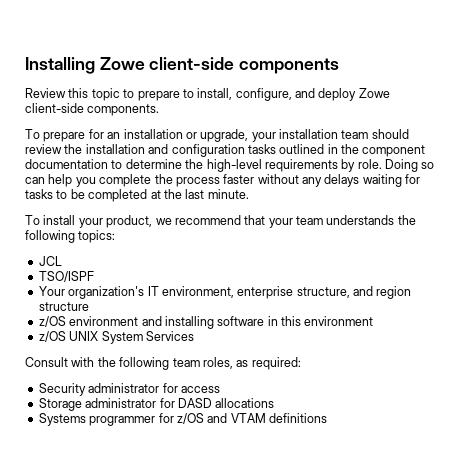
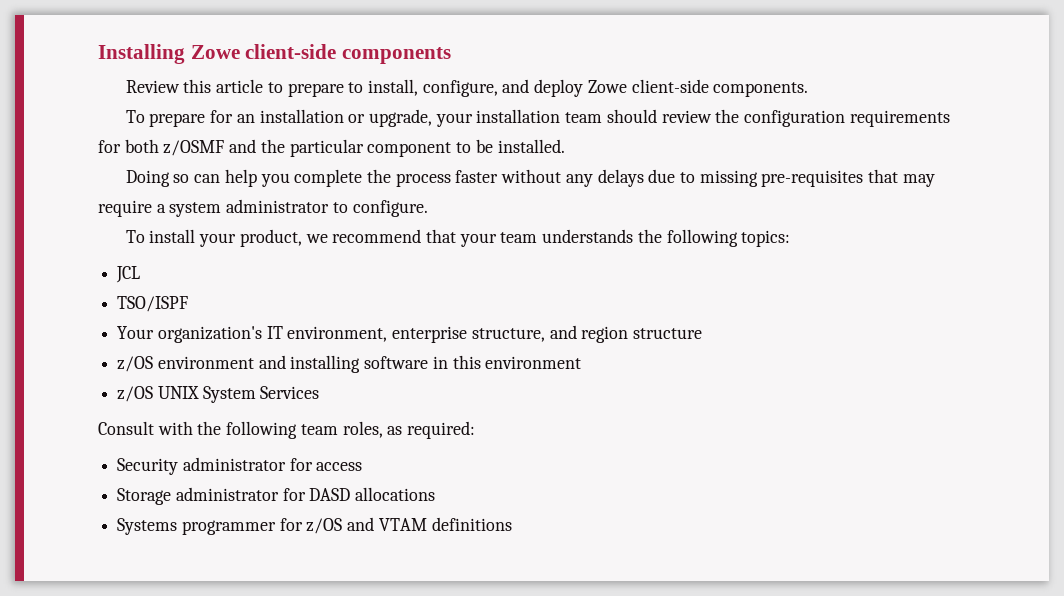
[91,88,120,101] topic -> [216,79,264,93] article
[85,144,426,157] [25,159,382,172] installation and configuration tasks outlined in the component documentation to determine the high-level requirements by role. -> [744,110,950,127] [98,139,565,157] configuration requirements for both z/OSMF and the particular component to be installed. //
[362,174,421,187] [25,189,249,202] waiting for tasks to be completed at the last minute. -> [648,169,935,187] [98,199,428,217] due to missing pre-requisites that may require a system administrator to configure.

